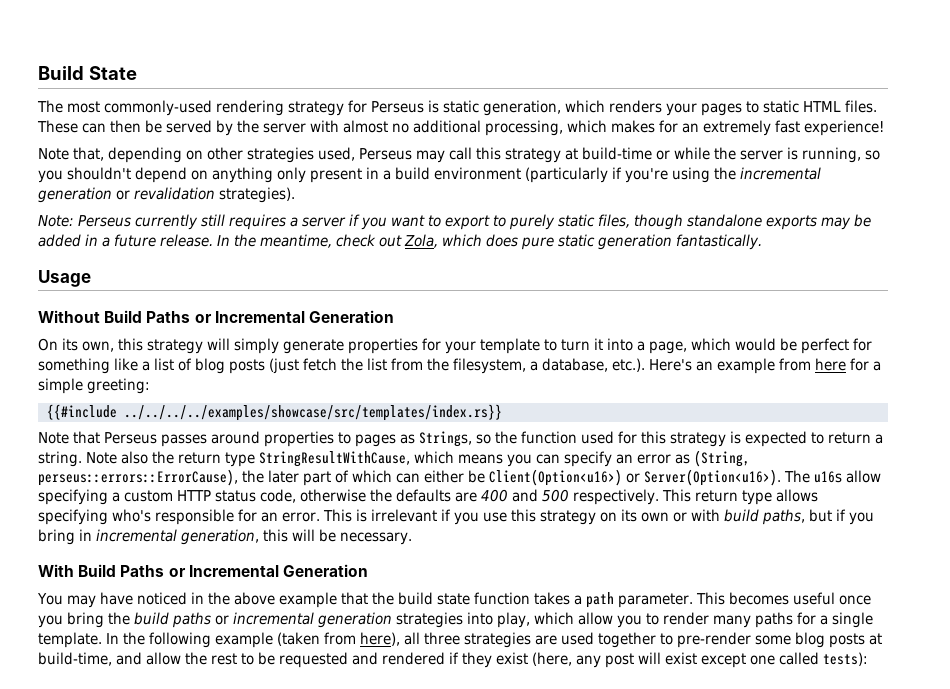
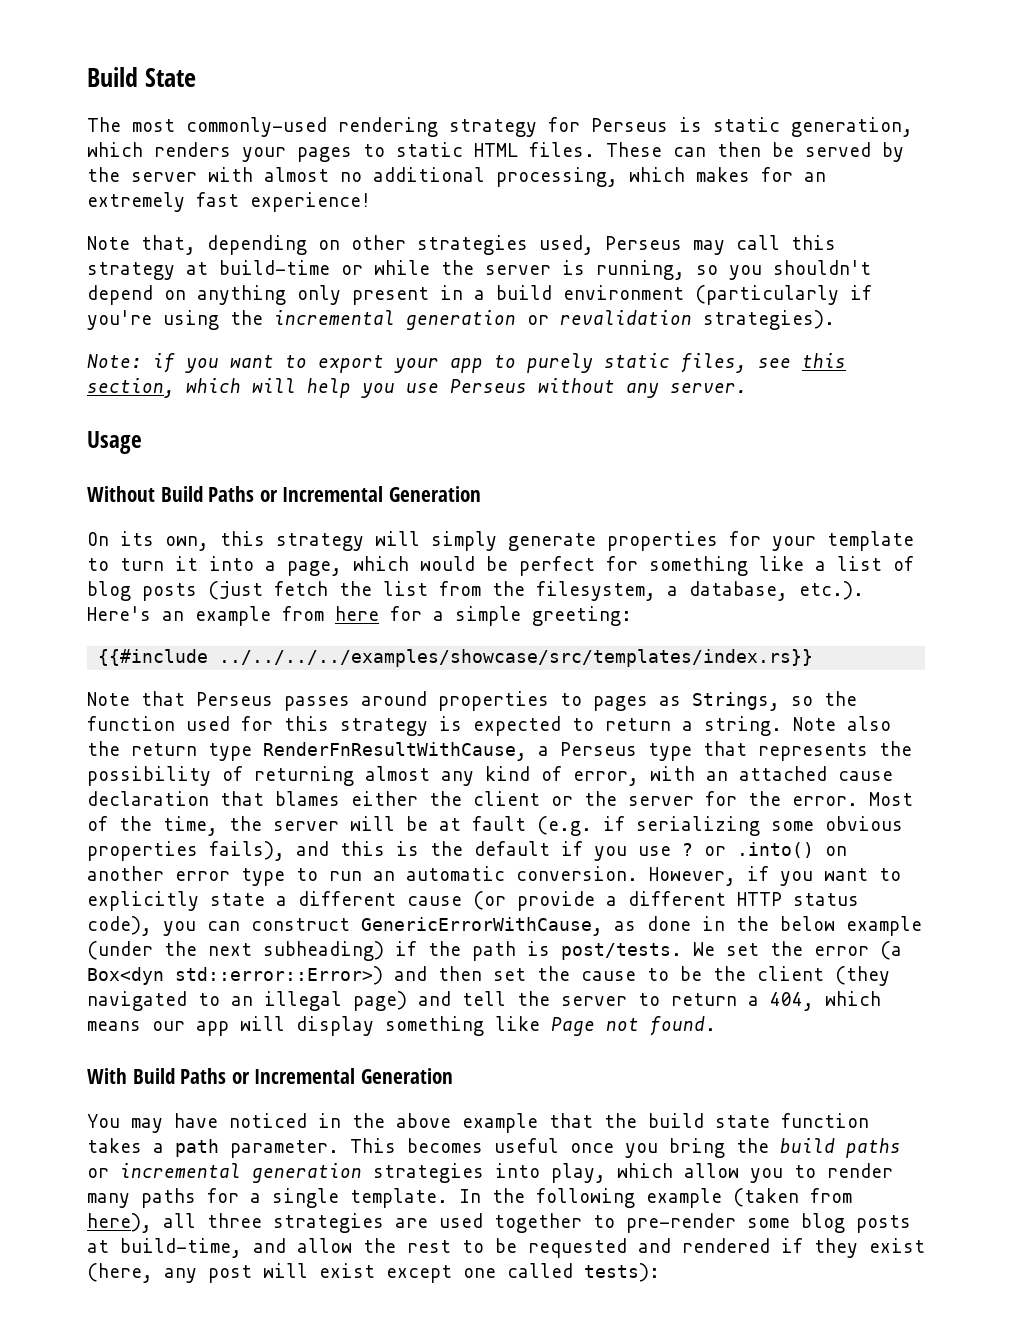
[78,214,346,230] Perseus currently still requires a server -> (142, 361) none
(490, 222) none -> [393,358,483,373] your app
[634,214,871,230] [38,234,762,250] though standalone exports may be added in a future release. In the meantime, check out Zola, which does pure static generation fantastically. -> [758,353,846,368] [87,378,747,398] see this section, which will help you use Perseus without any server.
[259,450,750,467] [38,469,881,486] [38,489,818,505] [38,509,874,525] [38,529,412,545] StringResultWithCause, which means you can specify an error as (String, perseus::errors::ErrorCause), the later part of which can either be Client(Option<u16>) or Server(Option<u16>). The u16s allow specifying a custom HTTP status code, otherwise the defaults are 400 and 500 respectively. This return type allows specifying who's responsible for an error. This is irrelevant if you use this strategy on its own or with build paths, but if you bring in incremental generation, this will be necessary. -> [263,741,912,761] [87,766,893,786] [87,791,913,806] [87,816,903,836] [87,841,847,861] [87,866,901,886] [87,891,859,911] [87,916,922,936] [87,941,902,961] [87,966,890,986] [87,991,881,1011] [87,1016,716,1036] RenderFnResultWithCause, a Perseus type that represents the possibility of returning almost any kind of error, with an attached cause declaration that blames either the client or the server for the error. Most of the time, the server will be at fault (e.g. if serializing some obvious properties fails), and this is the default if you use ? or .into() on another error type to run an automatic conversion. However, if you want to explicitly state a different cause (or provide a different HTTP status code), you can construct GenericErrorWithCause, as done in the below example (under the next subheading) if the path is post/tests. We set the error (a Box<dyn std::error::Error>) and then set the cause to be the client (they navigated to an illegal page) and tell the server to return a 404, which means our app will display something like Page not found.

